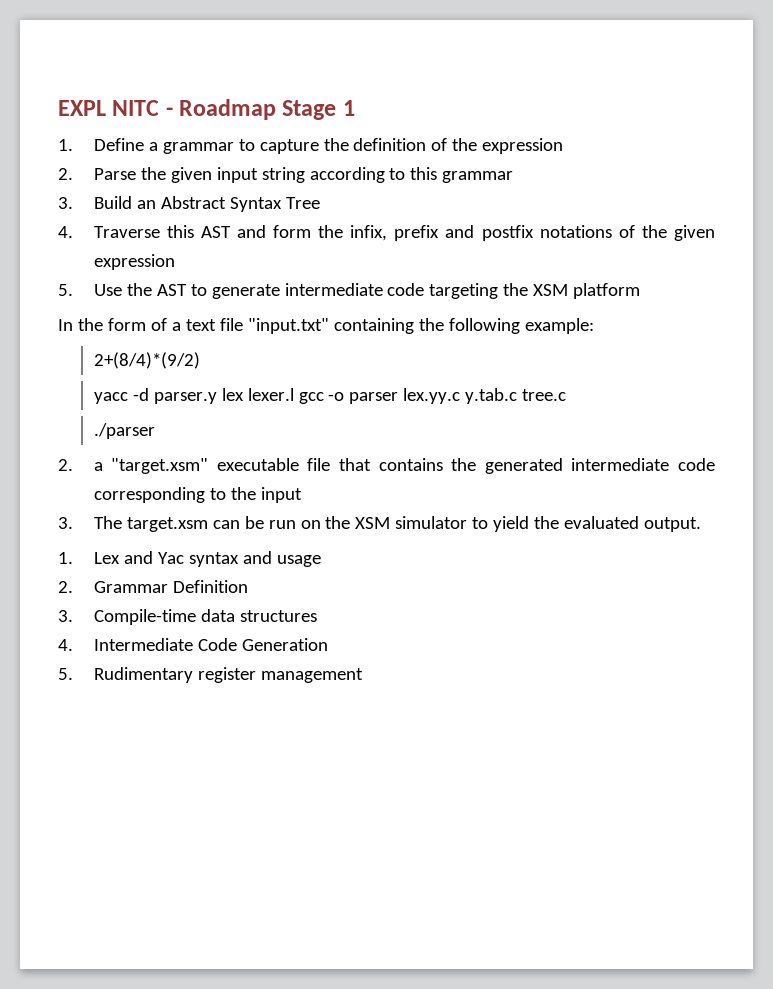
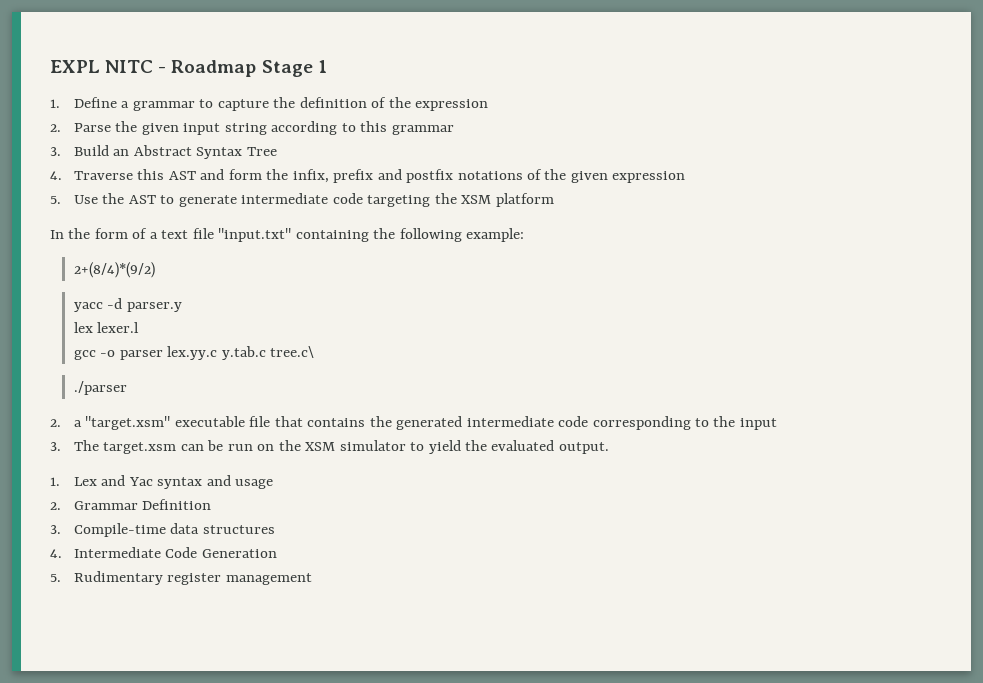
(217, 398) none -> (182, 307) //
(294, 394) none -> (140, 327) //
[522,389,567,401] tree.c -> [270,346,315,358] tree.c\

